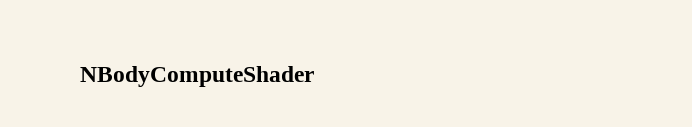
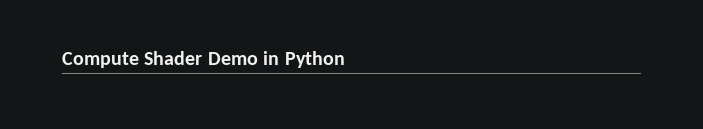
[80,66,314,87] NBodyComputeShader -> [62,51,345,68] Compute Shader Demo in Python

